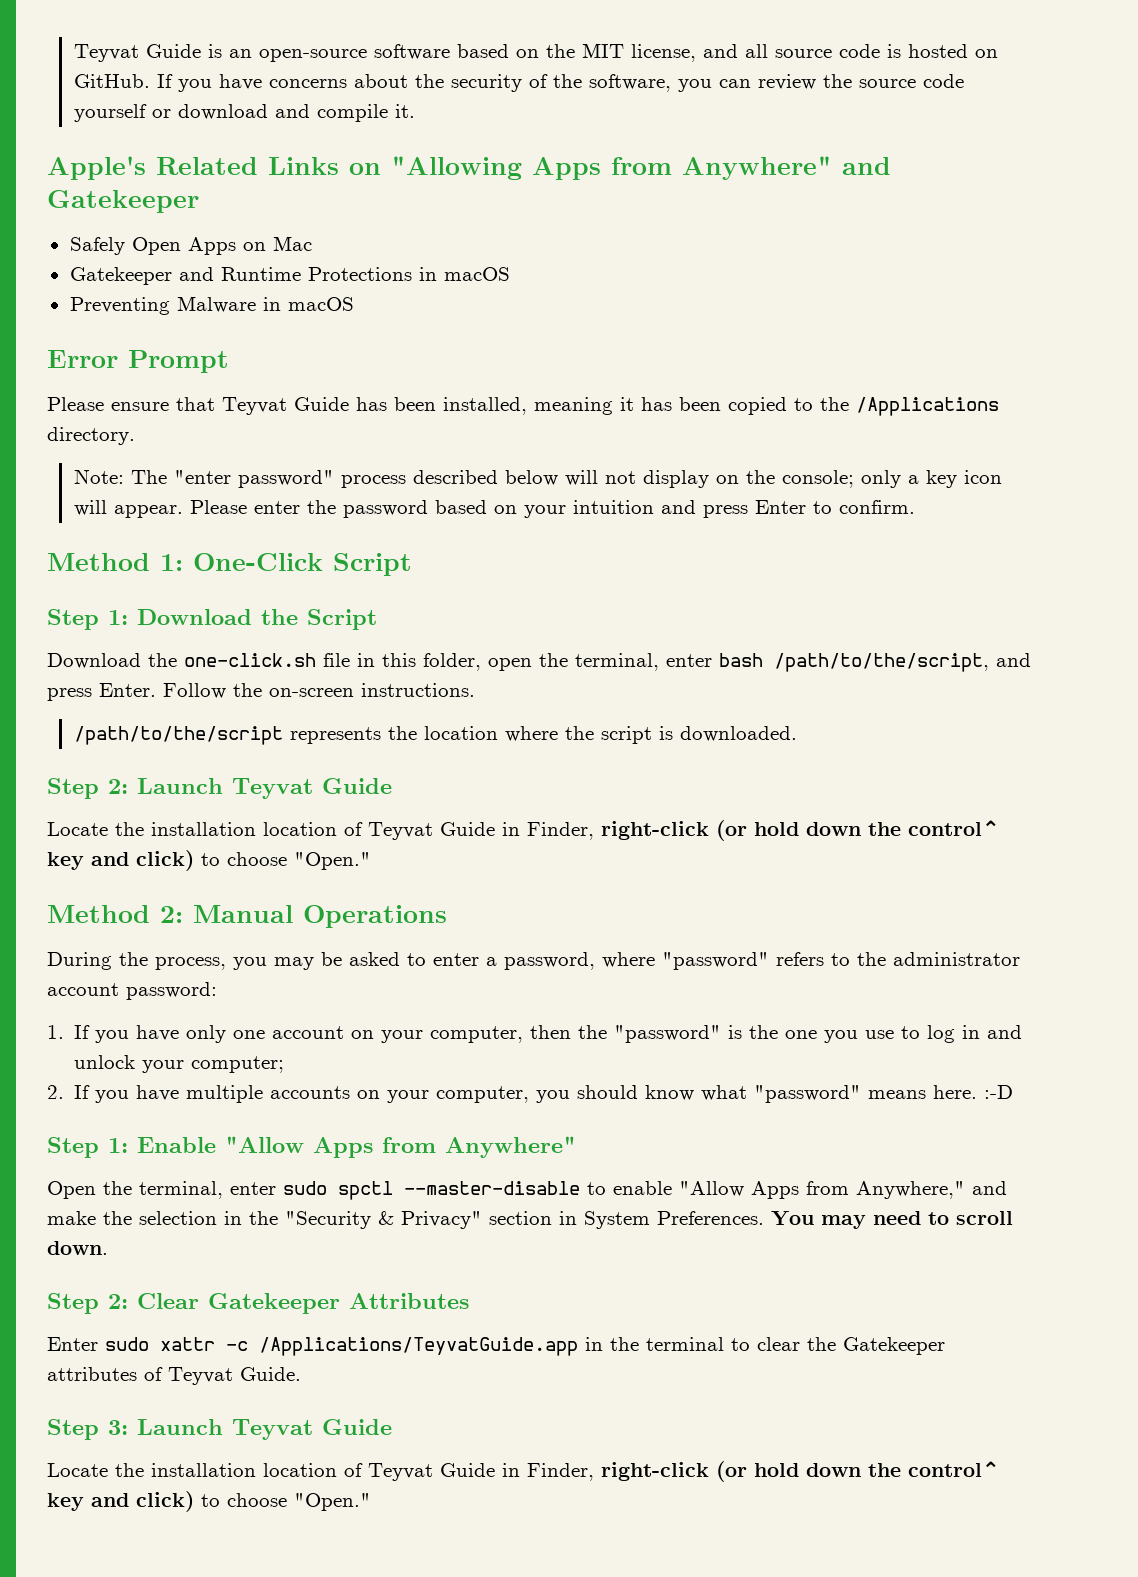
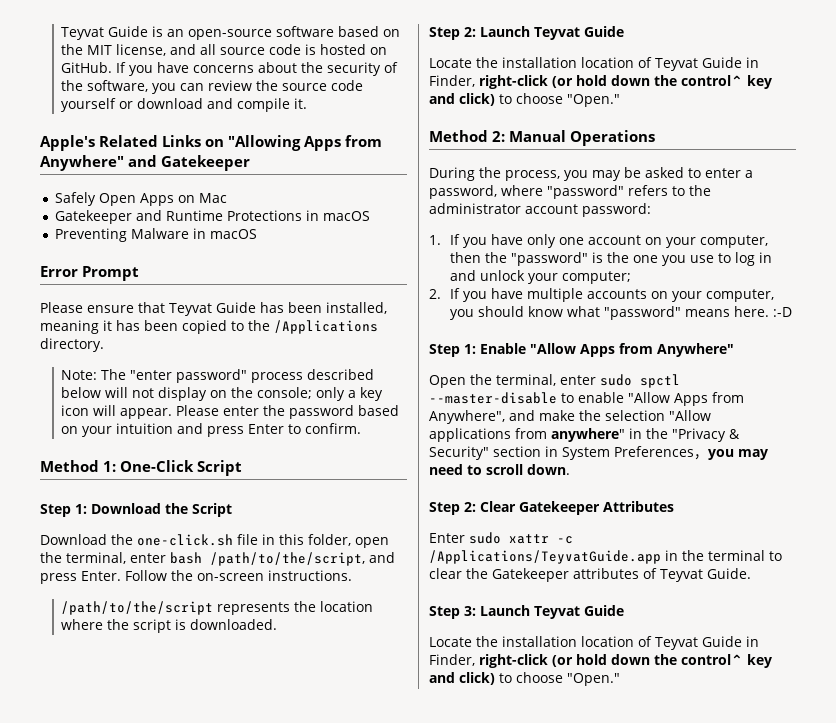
[856,1181,965,1199] Anywhere," -> [429,410,505,424] Anywhere",
[224,1211,482,1229] in the "Security & Privacy" -> [669,410,711,421] [429,428,740,442] [429,446,489,460] "Allow applications from anywhere" in the "Privacy & Security"
[657,1211,814,1226] Preferences. You -> [614,446,734,460] Preferences，you

